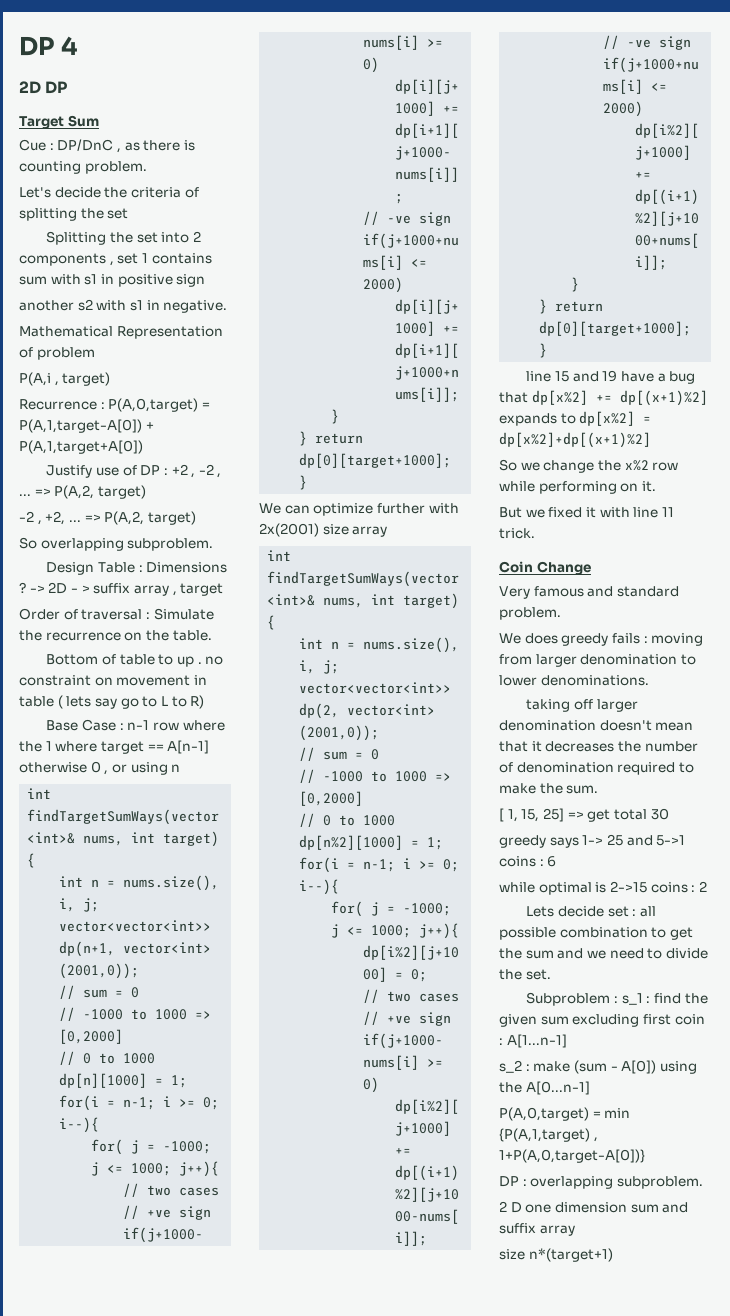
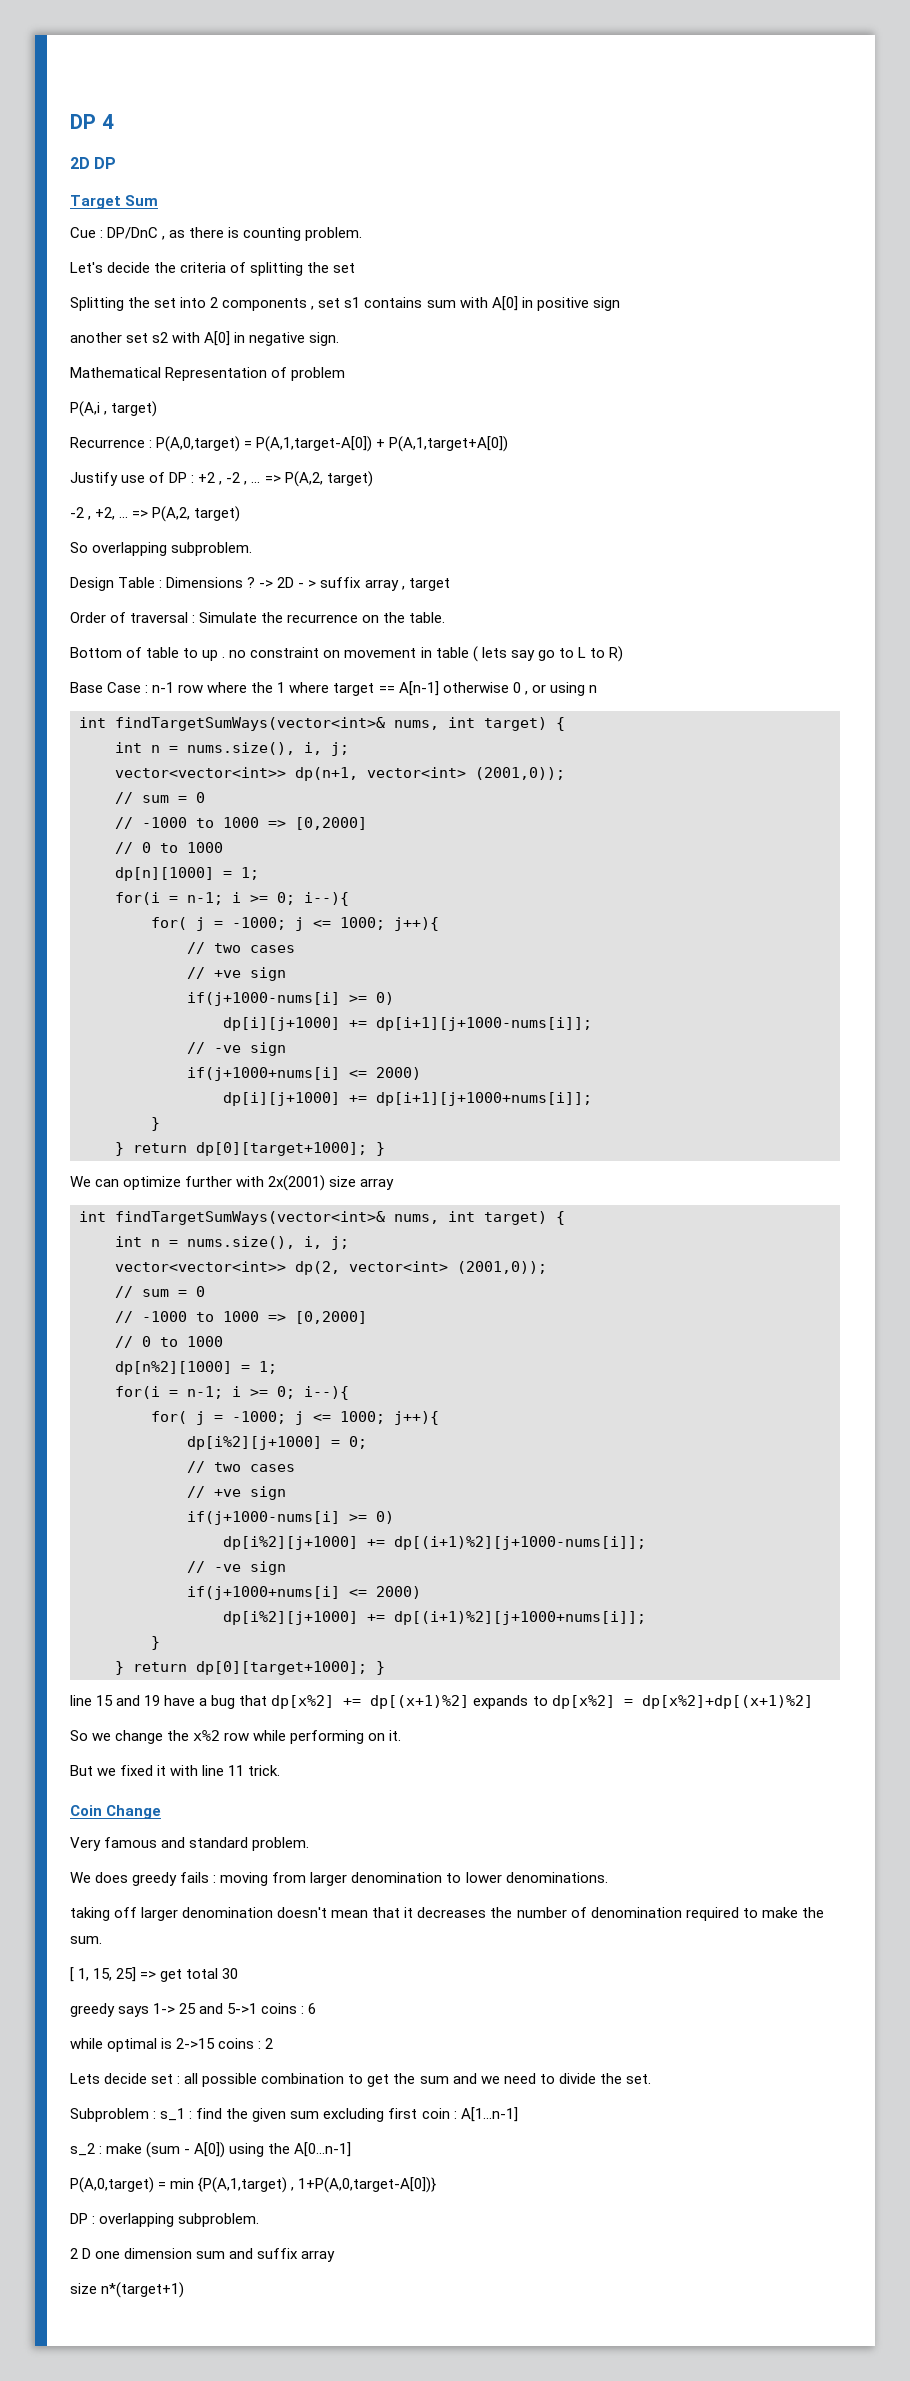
[141,253,148,263] 1 -> [344,297,361,308] s1
[84,274,98,285] s1 -> [491,296,518,311] A[0]
(74, 305) none -> [126,333,149,343] set
[129,300,228,313] s1 in negative. -> [204,331,340,346] A[0] in negative sign.

